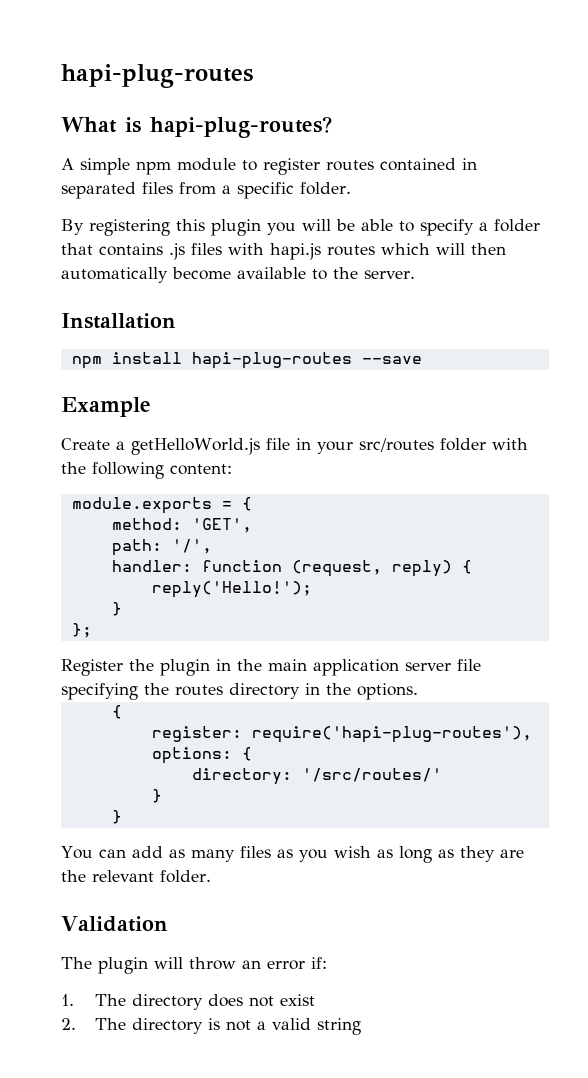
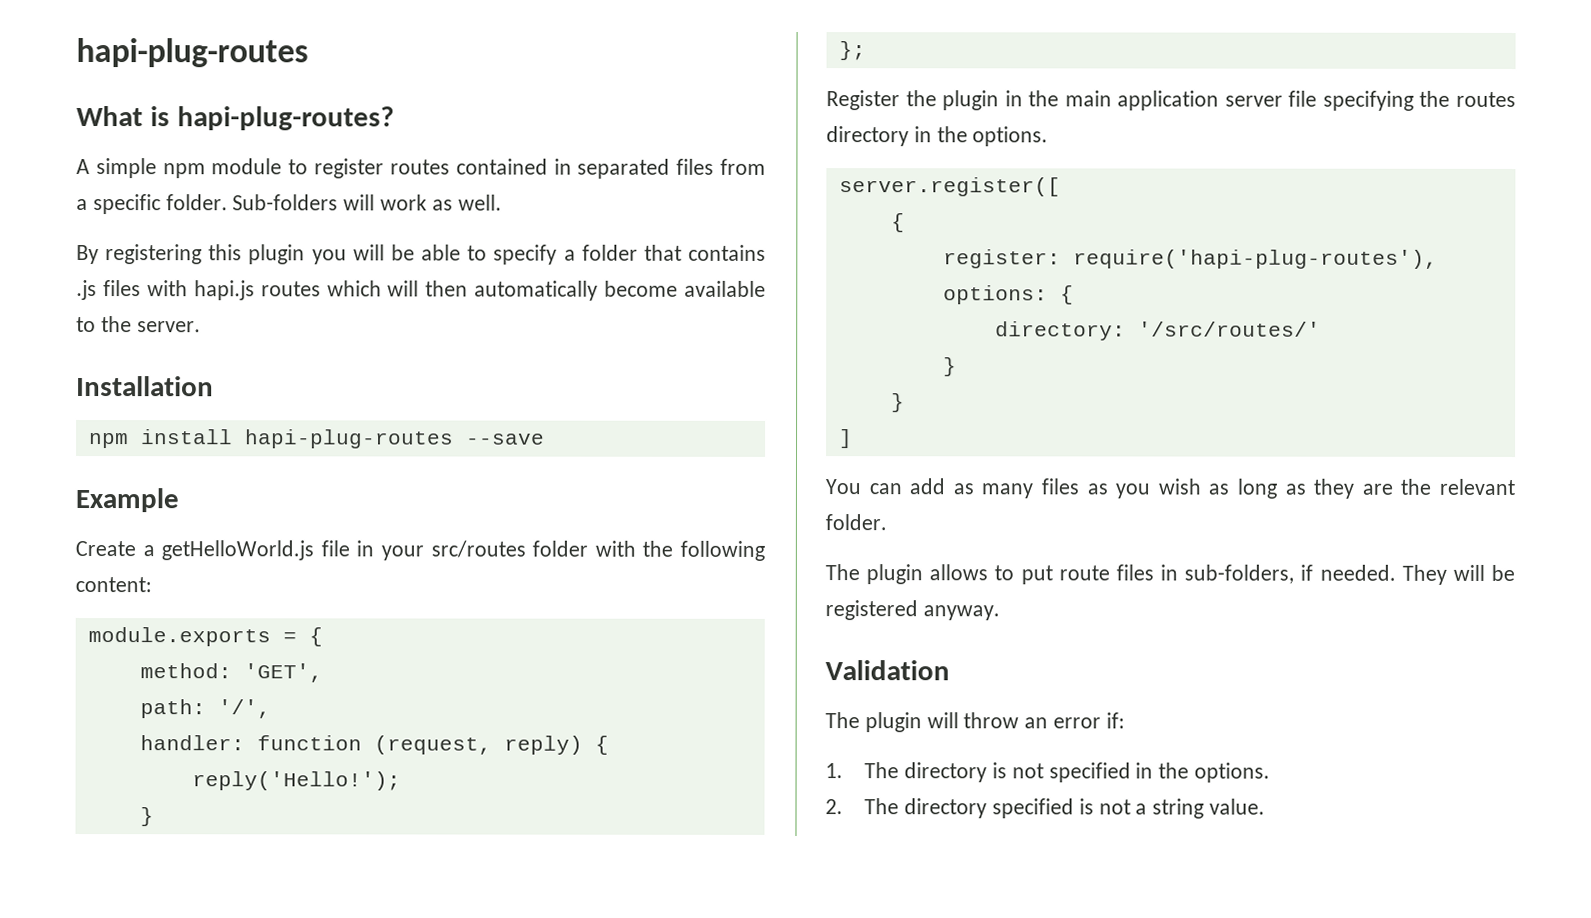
(351, 188) none -> [232,194,502,211] Sub-folders will work as well.
(418, 691) none -> [838,177,1061,197] // server.register([
(122, 817) none -> [838,429,853,449] // ]
(211, 876) none -> [825,564,1515,585] [825,600,1000,621] // The plugin allows to put route files in sub-folders, if needed. They will be registered anyway.
[208,994,316,1007] does not exist -> [991,762,1270,783] is not specified in the options.
(204, 1026) none -> [991,798,1074,819] specified
[272,1018,362,1035] valid string -> [1152,798,1265,819] string value.

